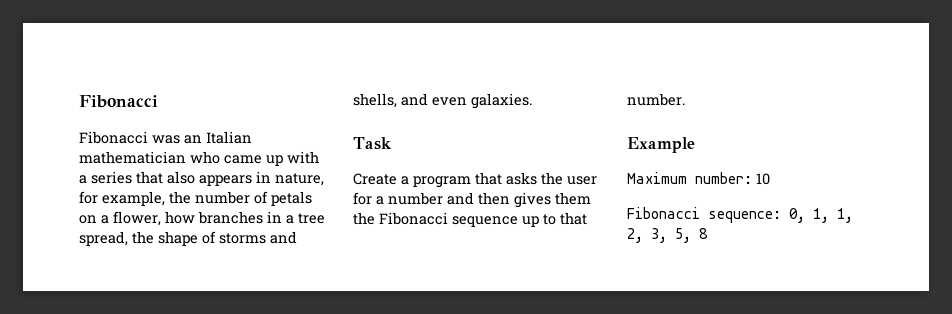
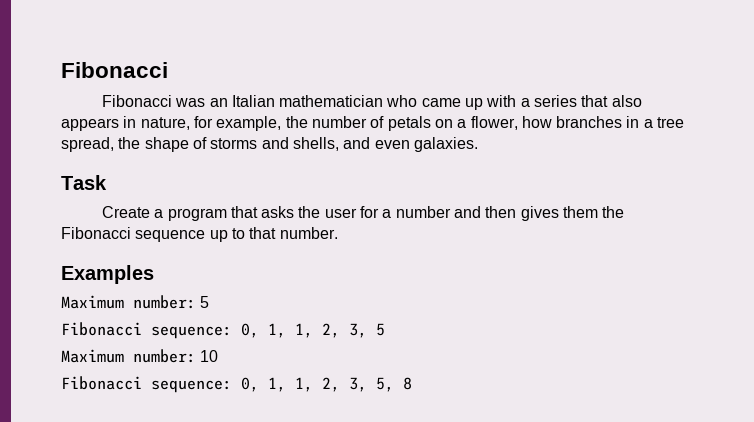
[627,137,695,153] Example -> [61,265,154,284] [61,295,210,309] [61,322,385,339] Examples // Maximum number: 5 // Fibonacci sequence: 0, 1, 1, 2, 3, 5

